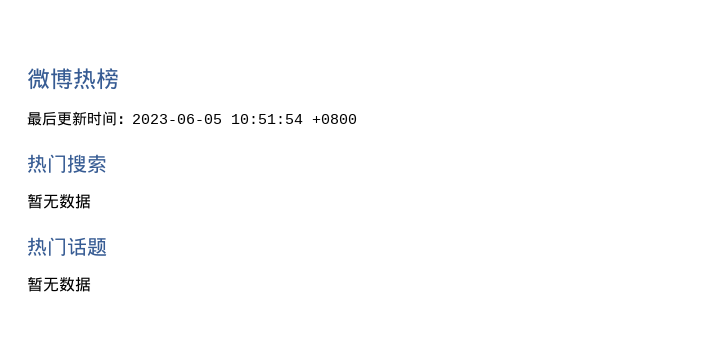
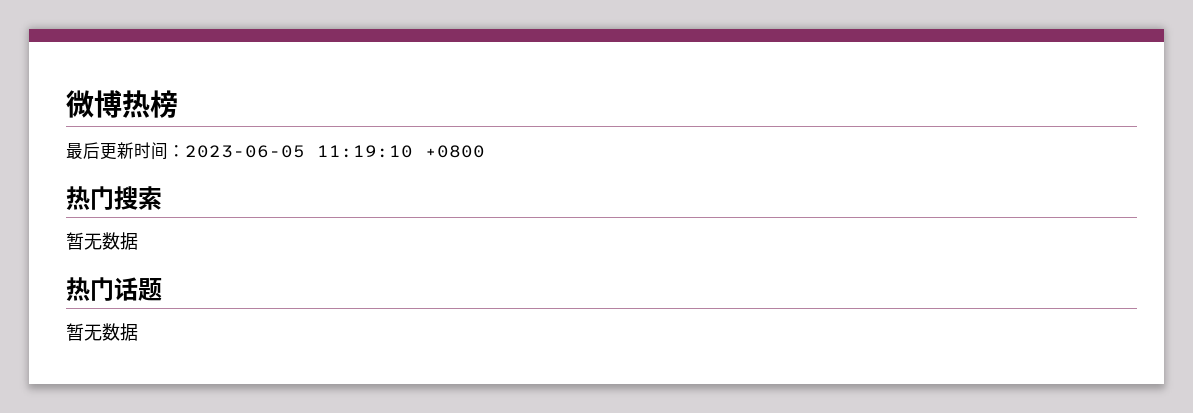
[231,114,303,124] 10:51:54 -> [317,145,413,158] 11:19:10

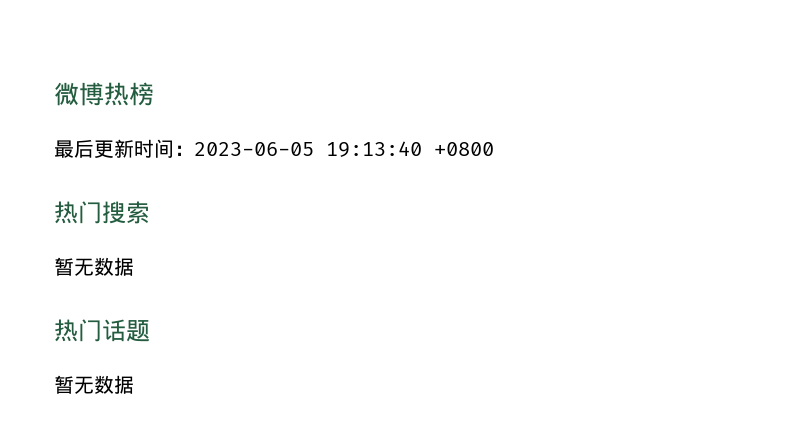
[317,145,413,158] 11:19:10 -> [326,141,422,157] 19:13:40

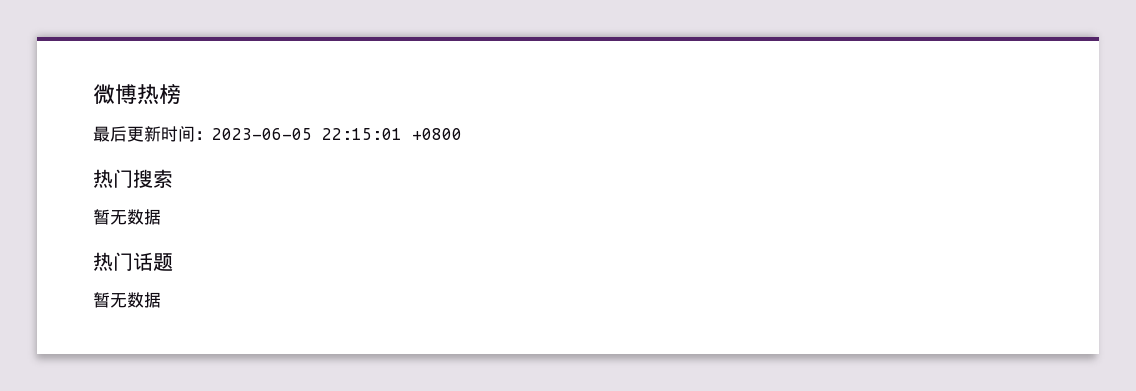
[326,141,422,157] 19:13:40 -> [322,128,402,140] 22:15:01

